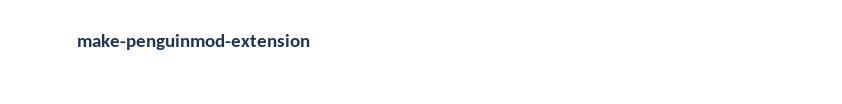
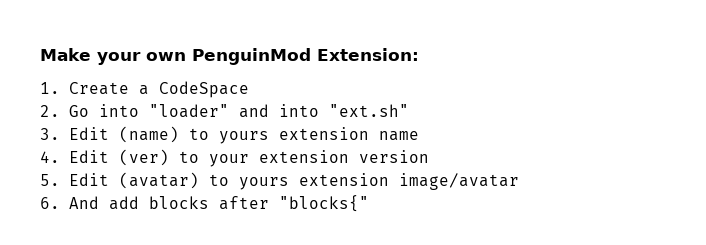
[77,34,310,50] make-penguinmod-extension -> [40,48,419,65] [40,81,250,98] [40,104,410,118] [40,126,420,144] [40,149,430,167] [40,172,520,190] [40,195,370,212] Make your own PenguinMod Extension: // 1. Create a CodeSpace // 2. Go into "loader" and into "ext.sh" // 3. Edit (name) to yours extension name // 4. Edit (ver) to your extension version // 5. Edit (avatar) to yours extension image/avatar // 6. And add blocks after "blocks{"

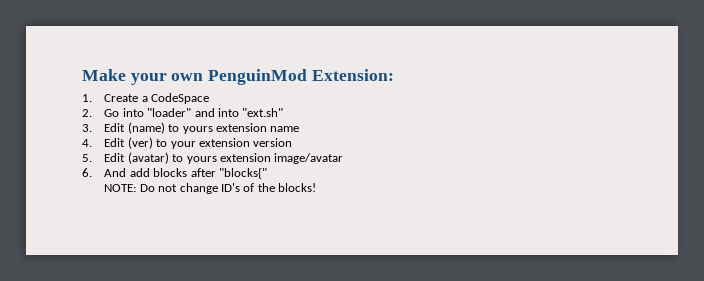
(370, 203) none -> [104,183,317,194] // NOTE: Do not change ID's of the blocks!

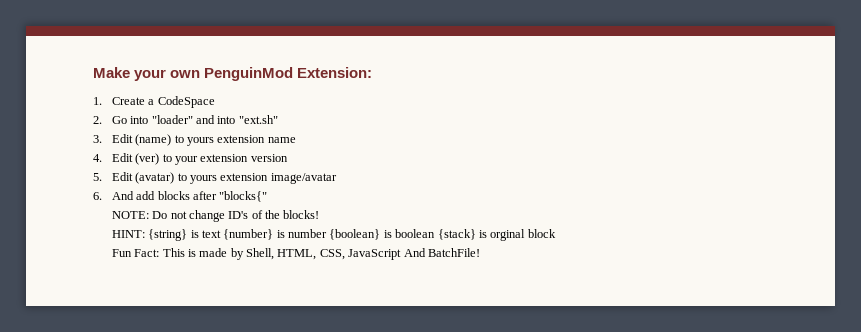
(317, 187) none -> [111,229,556,241] [111,248,480,260] // HINT: {string} is text {number} is number {boolean} is boolean {stack} is orginal block // Fun Fact: This is made by Shell, HTML, CSS, JavaScript And BatchFile!

